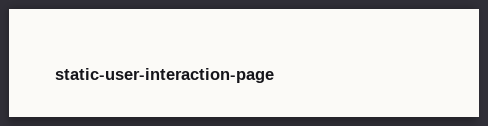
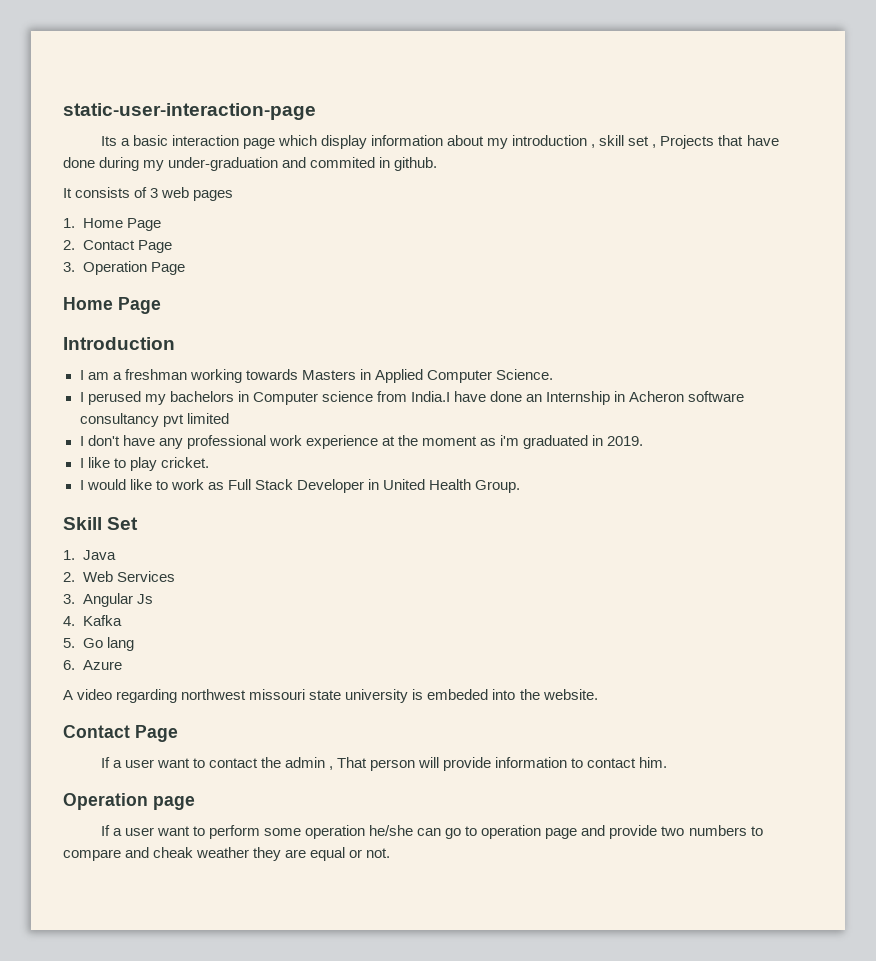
(274, 75) none -> [100,135,779,149] [63,157,438,171] [63,187,234,201] [63,218,162,231] [63,240,173,253] [63,261,186,275] [63,297,161,314] [63,337,175,350] [79,369,553,383] [79,391,745,405] [79,413,229,427] [79,435,644,449] [79,457,209,471] [79,479,521,493] [63,517,139,530] [63,550,117,560] [63,571,176,582] [63,593,154,607] [63,615,123,626] [63,637,135,651] [63,660,123,670] [63,689,598,703] [63,725,178,742] [100,757,668,771] [63,793,195,810] [100,825,763,839] [63,847,391,861] // Its a basic interaction page which display information about my introduction , skill set , Projects that have done during my under-graduation and commited in github. // It consists of 3 web pages // 1. Home Page // 2. Contact Page // 3. Operation Page // Home Page // Introduction // I am a freshman working towards Masters in Applied Computer Science. // I perused my bachelors in Computer science from India.I have done an Internship in Acheron software consultancy pvt limited // I don't have any professional work experience at the moment as i'm graduated in 2019. // I like to play cricket. // I would like to work as Full Stack Developer in United Health Group. // Skill Set // 1. Java // 2. Web Services // 3. Angular Js // 4. Kafka // 5. Go lang // 6. Azure // A video regarding northwest missouri state university is embeded into the website. // Contact Page // If a user want to contact the admin , That person will provide information to contact him. // Operation page // If a user want to perform some operation he/she can go to operation page and provide two numbers to compare and cheak weather they are equal or not.

